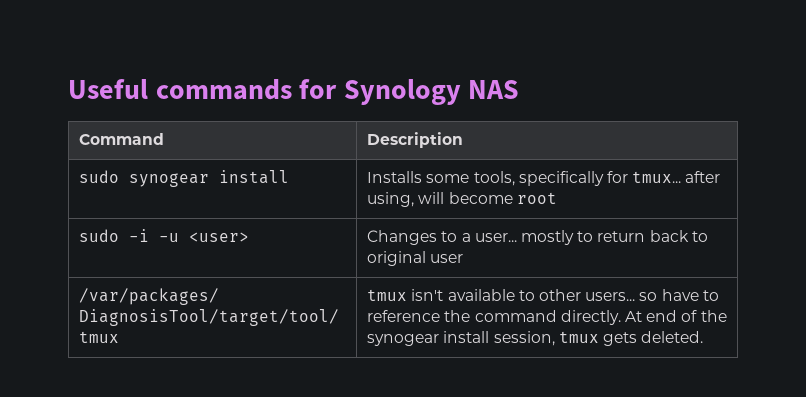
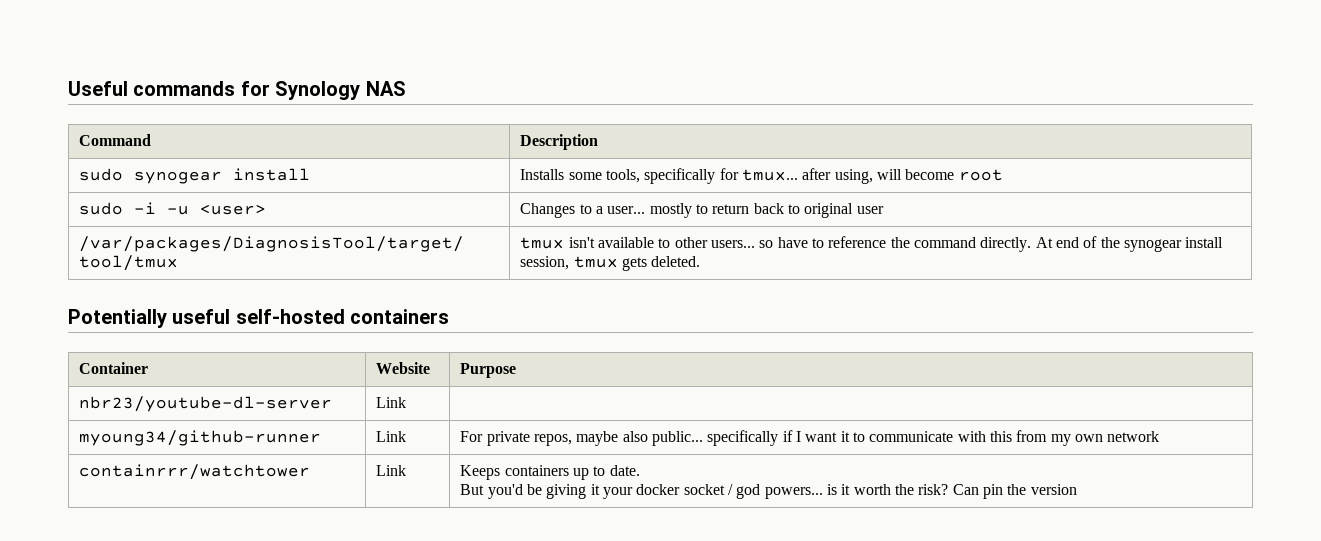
(704, 337) none -> [68,309,450,328] [79,362,149,374] [376,362,431,374] [460,363,517,378] [79,396,333,412] [376,397,407,408] [79,430,322,446] [376,431,407,442] [460,430,1160,446] [79,464,311,480] [376,465,407,476] [460,465,640,480] [460,484,1077,499] // Potentially useful self-hosted containers // Container | Website | Purpose // nbr23/youtube-dl-server | Link | // myoung34/github-runner | Link | For private repos, maybe also public... specifically if I want it to communicate with this from my own network // containrrr/watchtower | Link | Keeps containers up to date. // But you'd be giving it your docker socket / god powers... is it worth the risk? Can pin the version

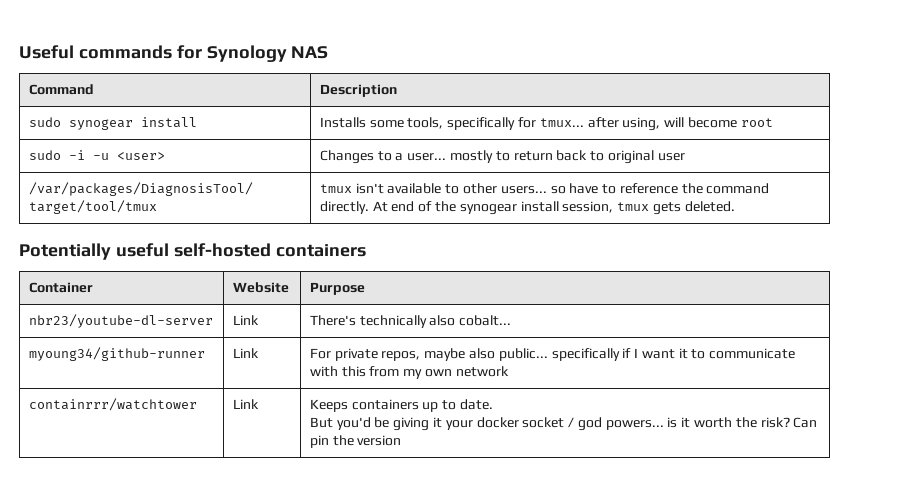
(407, 402) none -> [309,315,512,328] There's technically also cobalt...

